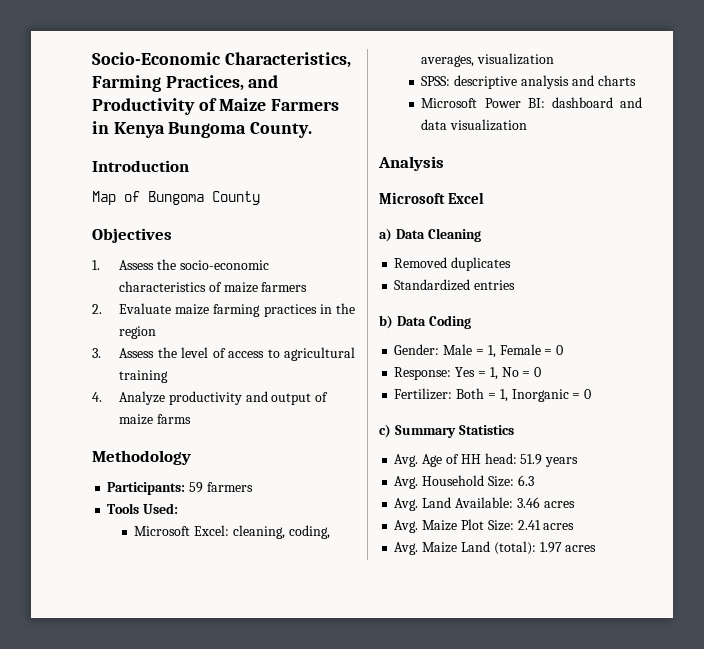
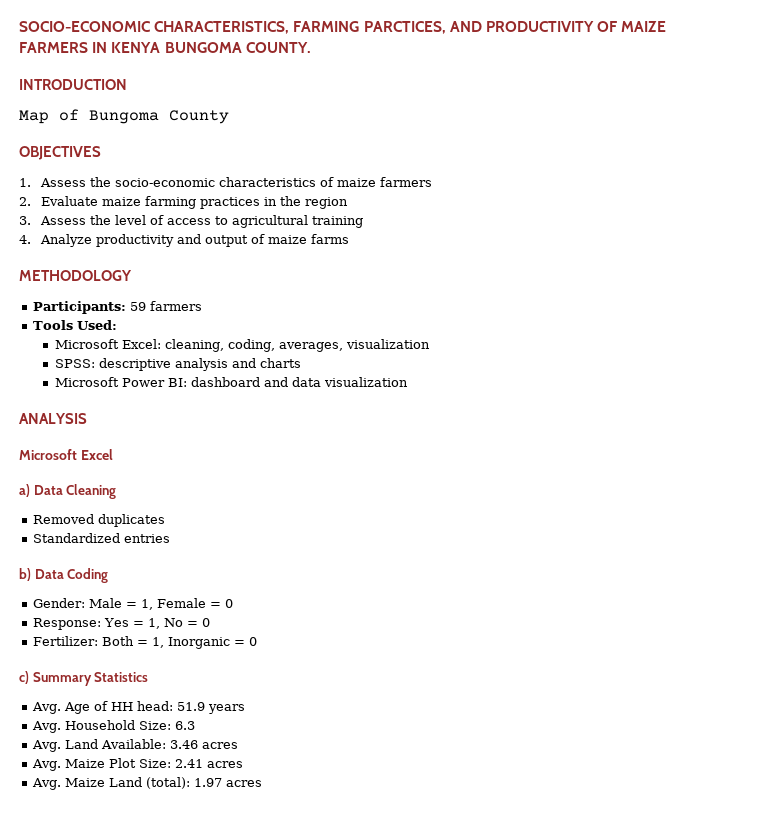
[92,52,351,68] [92,75,279,92] [92,98,340,115] [92,121,313,138] [92,160,189,172] Socio-Economic Characteristics, Farming Practices, and Productivity of Maize Farmers in Kenya Bungoma County. // Introduction -> [19,21,667,34] [19,42,311,53] [19,79,127,90] SOCIO-ECONOMIC CHARACTERISTICS, FARMING PARCTICES, AND PRODUCTIVITY OF MAIZE FARMERS IN KENYA BUNGOMA COUNTY. // INTRODUCTION
[92,228,172,243] Objectives -> [19,146,101,160] OBJECTIVES
[92,450,191,465] Methodology -> [19,270,132,281] METHODOLOGY
[378,156,444,171] Analysis -> [19,413,87,424] ANALYSIS

